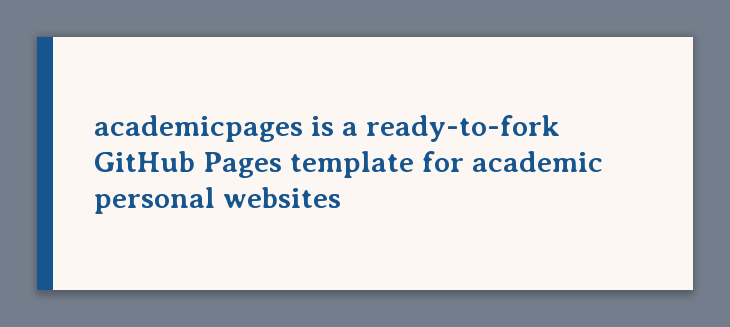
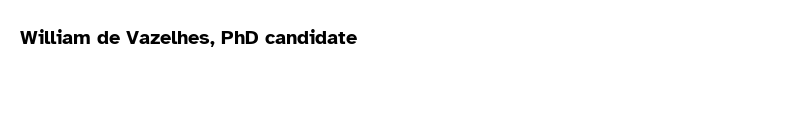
[94,115,560,142] [94,151,603,178] [94,187,341,214] academicpages is a ready-to-fork GitHub Pages template for academic personal websites -> [20,29,357,47] William de Vazelhes, PhD candidate

